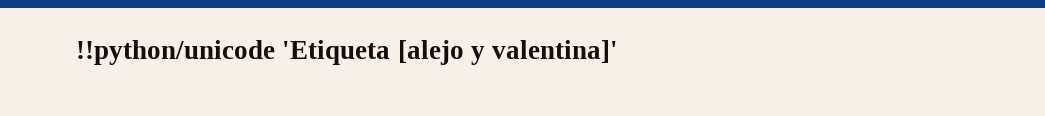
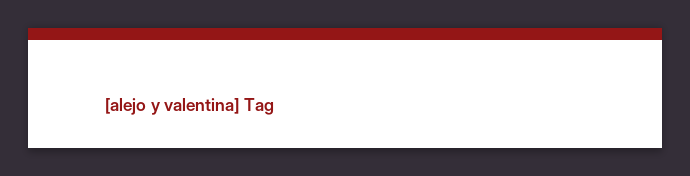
[76,40,619,65] !!python/unicode 'Etiqueta [alejo y valentina]' -> [105,98,274,115] [alejo y valentina] Tag

